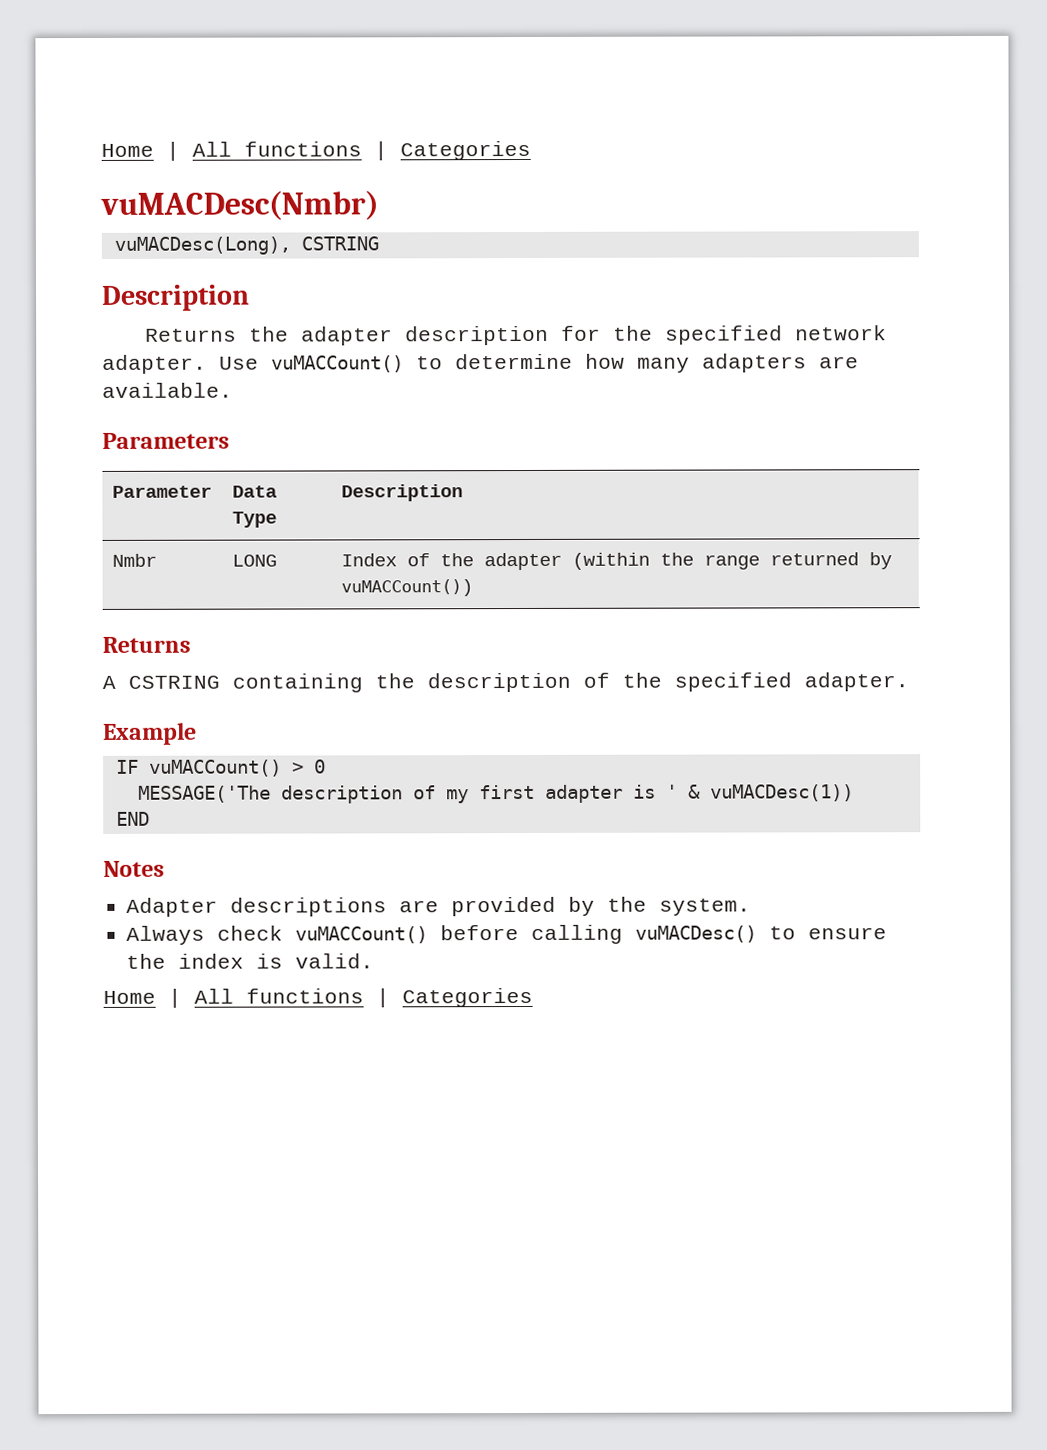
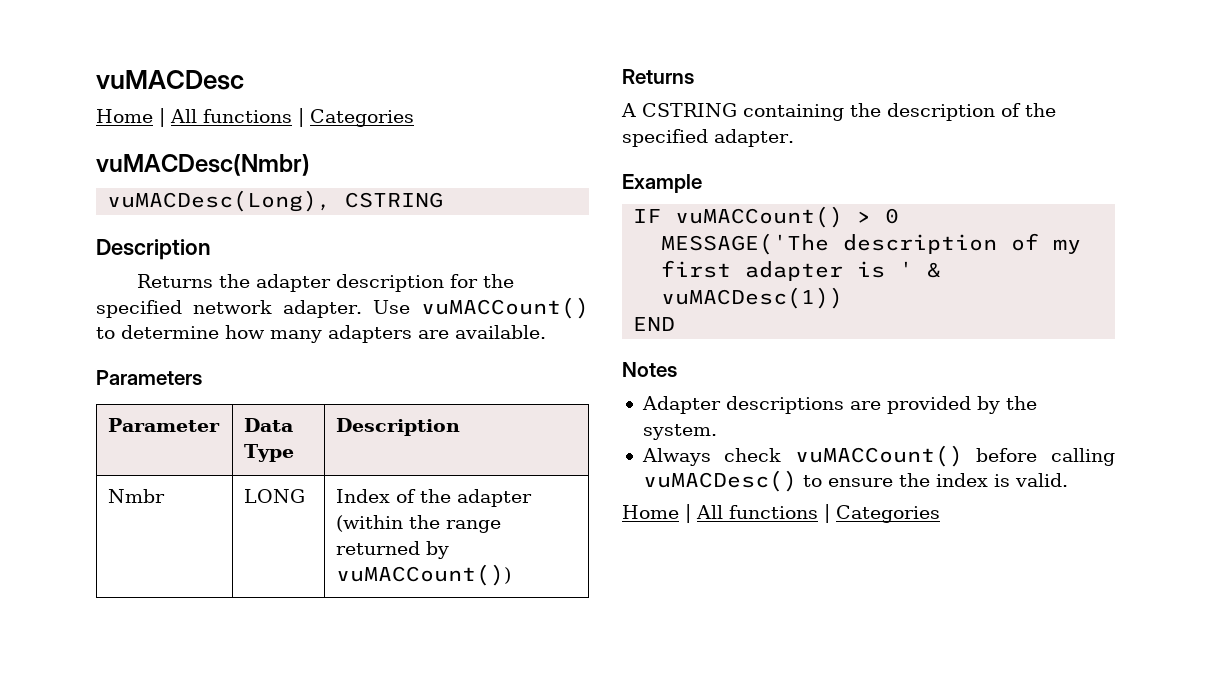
(101, 150) none -> [96,70,244,90] vuMACDesc //

